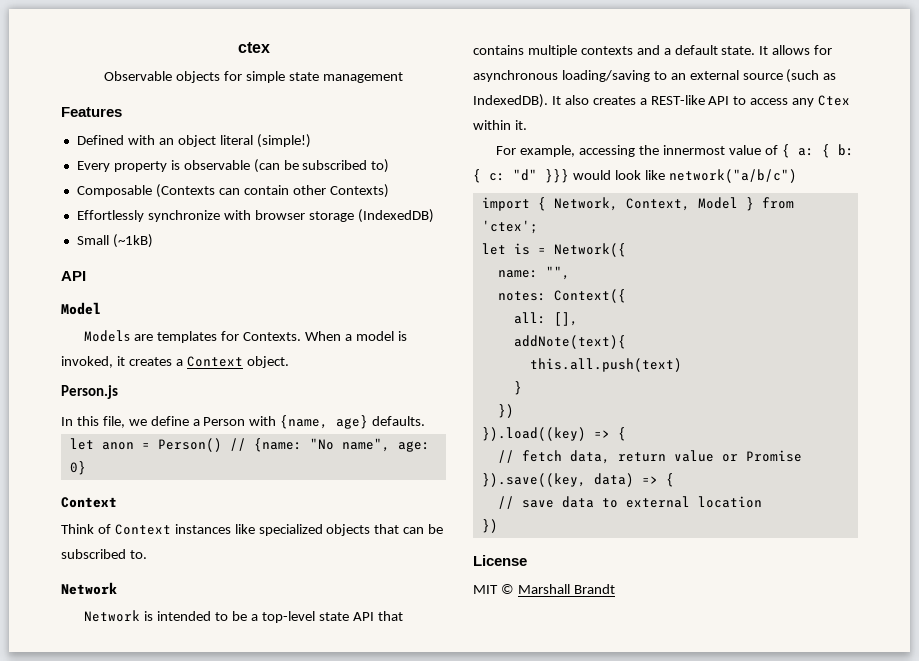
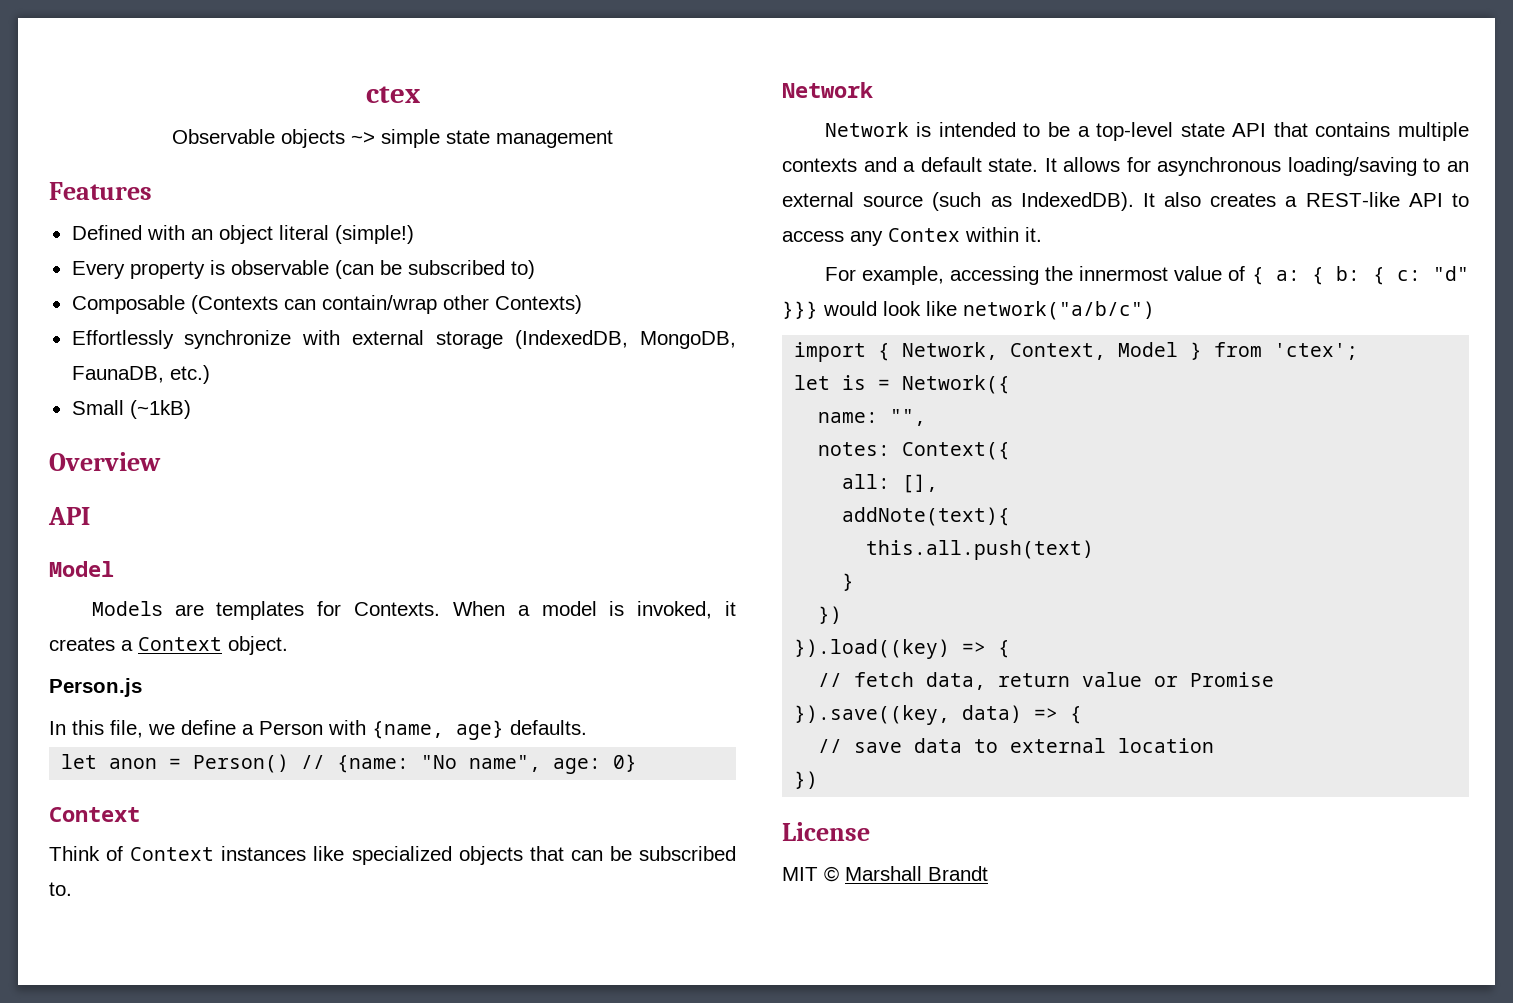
[224,71,243,81] for -> [351,132,375,144] ~>
[243,185,289,195] contain -> [321,295,437,314] contain/wrap
[254,209,434,223] browser storage (IndexedDB) -> [352,330,736,349] [71,365,210,384] external storage (IndexedDB, MongoDB, FaunaDB, etc.)
(153, 241) none -> [49,452,161,471] // Overview
[818,95,851,106] Ctex -> [888,228,960,242] Contex

